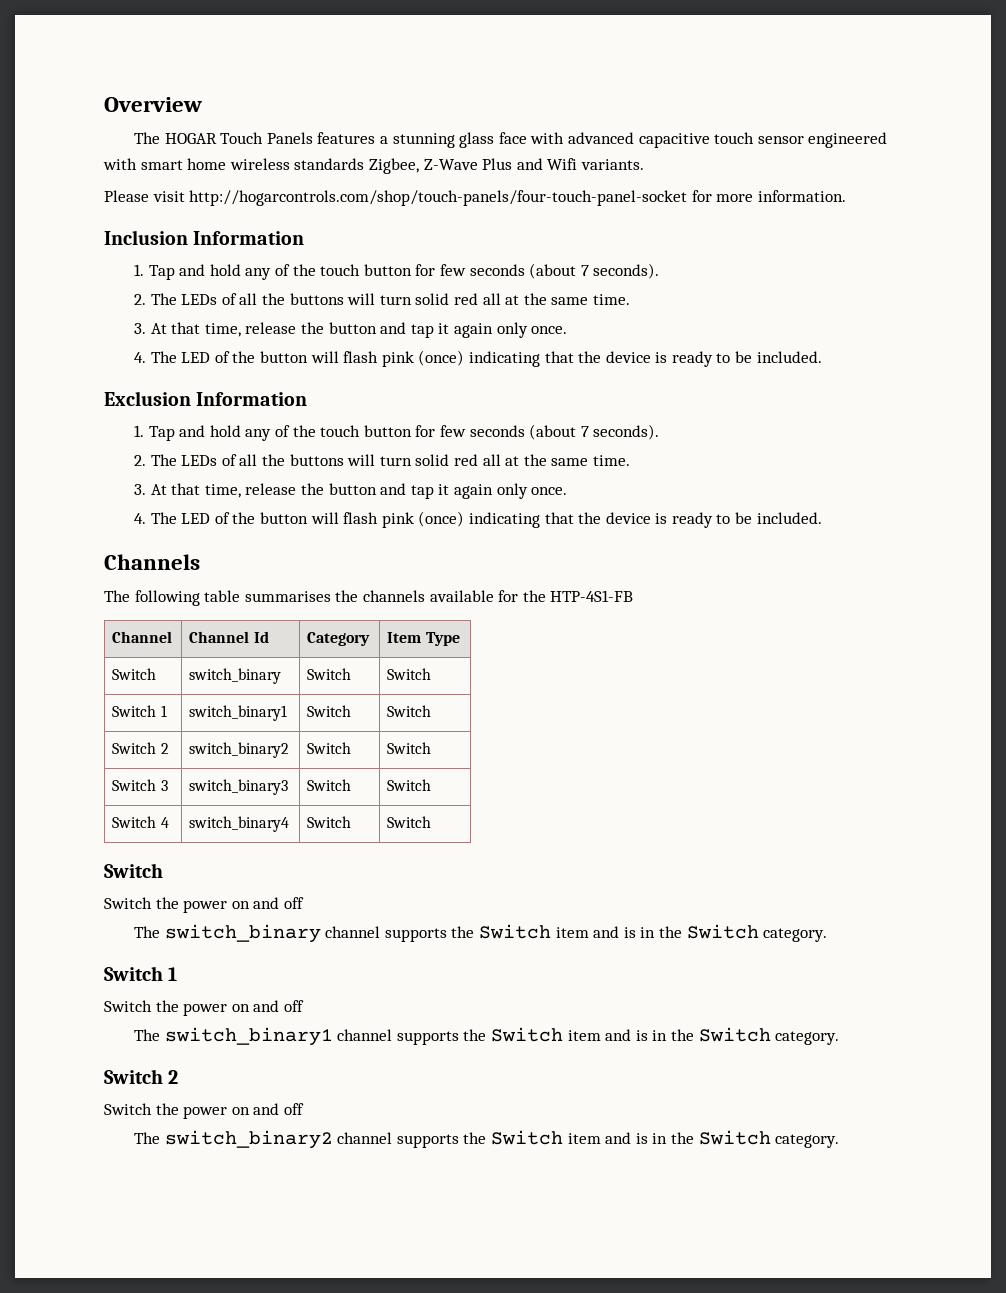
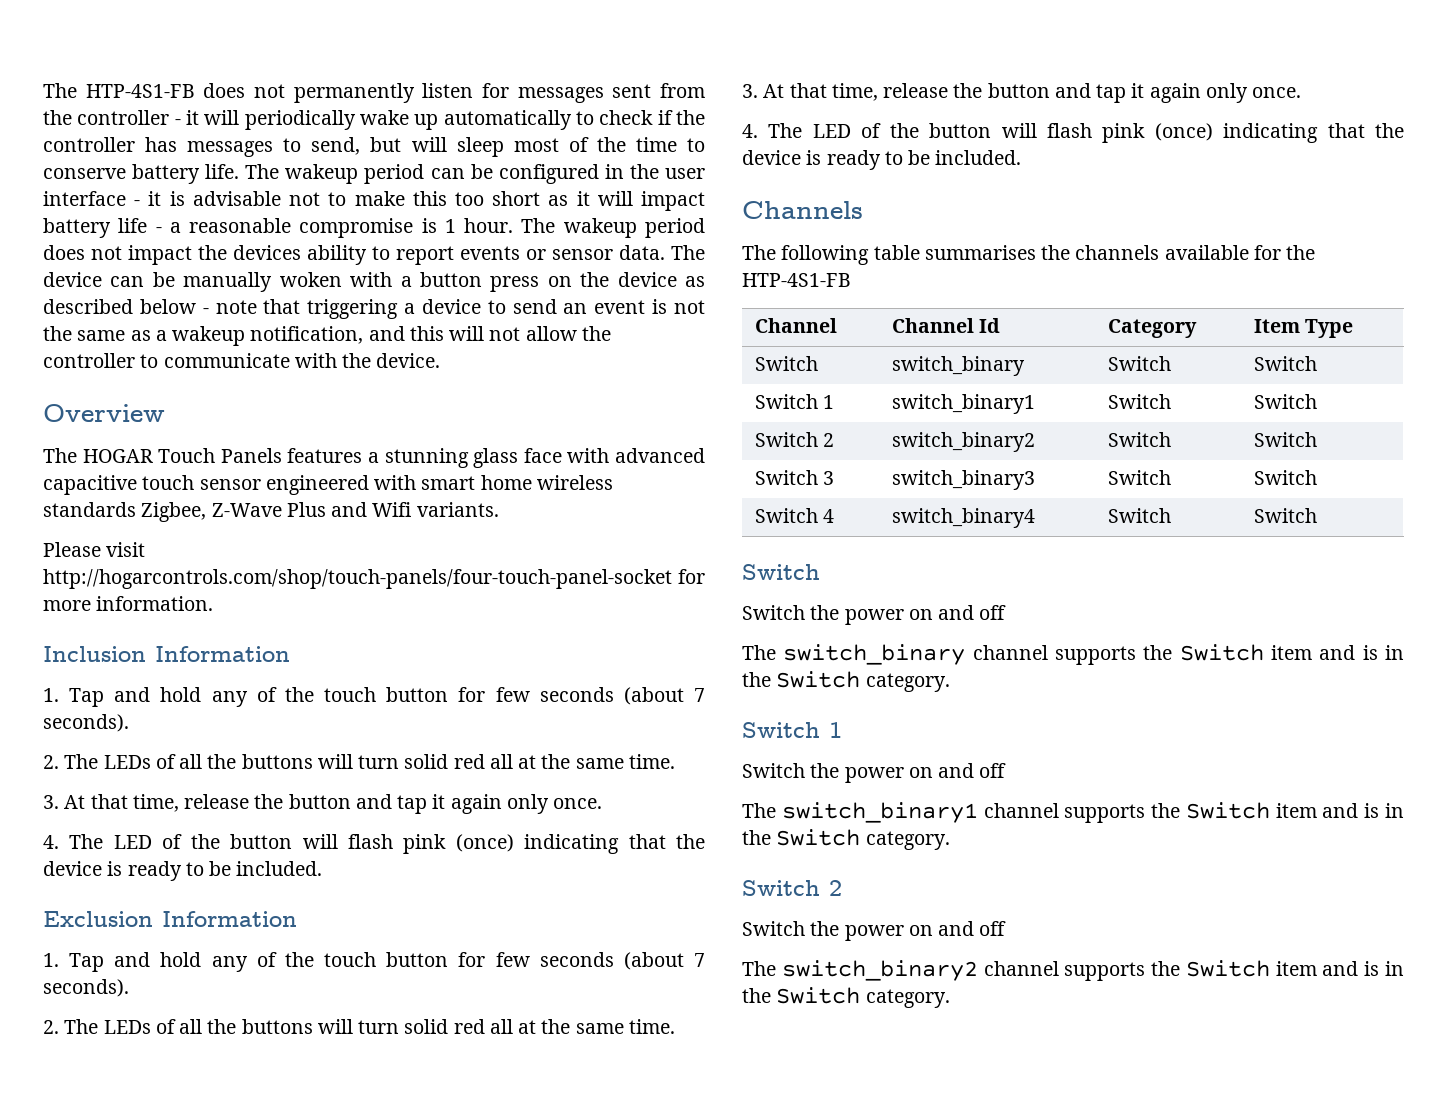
(104, 104) none -> [43,83,705,103] [43,110,706,130] [43,137,705,157] [43,164,706,184] [43,191,705,211] [43,218,705,238] [43,245,705,265] [43,272,705,292] [43,299,705,319] [43,326,611,346] [43,353,441,368] The HTP-4S1-FB does not permanently listen for messages sent from the controller - it will periodically wake up automatically to check if the controller has messages to send, but will sleep most of the time to conserve battery life. The wakeup period can be configured in the user interface - it is advisable not to make this too short as it will impact battery life - a reasonable compromise is 1 hour. The wakeup period does not impact the devices ability to report events or sensor data. The device can be manually woken with a button press on the device as described below - note that triggering a device to send an event is not the same as a wakeup notification, and this will not allow the controller to communicate with the device. //

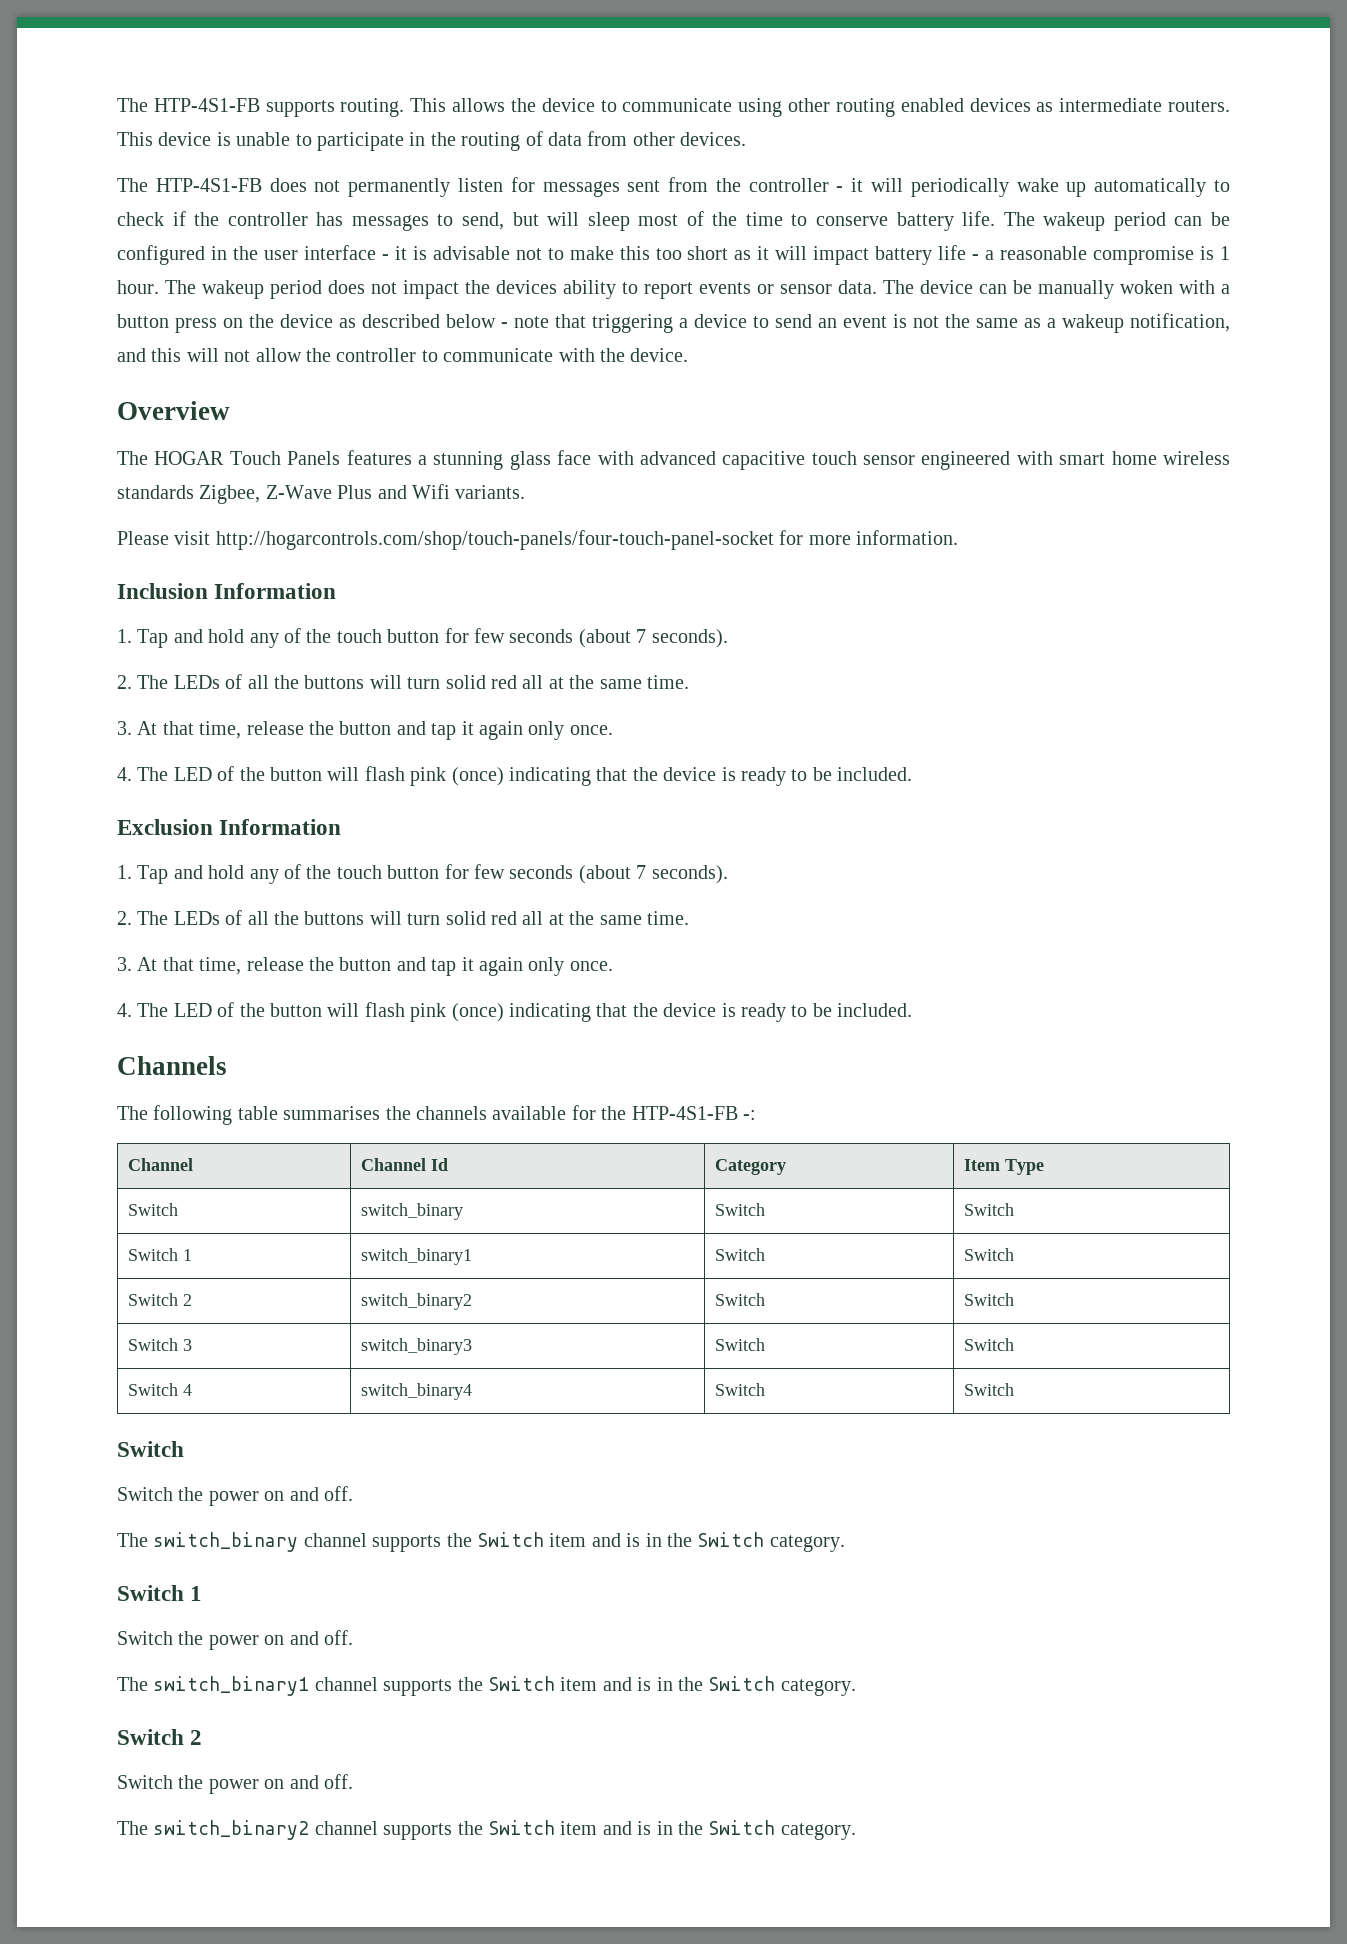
[43,83,195,98] The HTP-4S1-FB -> [117,98,1231,117] [117,131,747,151] [117,178,262,192] The HTP-4S1-FB supports routing. This allows the device to communicate using other routing enabled devices as intermediate routers. This device is unable to participate in the routing of data from other devices. // The HTP-4S1-FB
(851, 280) none -> [742,1110,756,1120] -:
[979,605,1007,620] off -> [324,1486,353,1501] off.
[979,763,1007,778] off -> [324,1630,353,1645] off.
[979,921,1007,936] off -> [324,1774,353,1789] off.

